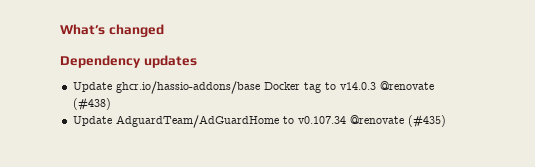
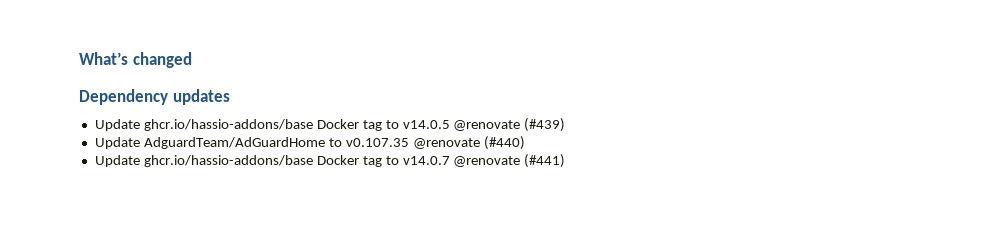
[339,81,434,90] [72,97,111,111] v14.0.3 @renovate (#438) -> [402,118,566,132] v14.0.5 @renovate (#439)
[297,114,446,128] v0.107.34 @renovate (#435) -> [345,136,525,150] [94,154,566,168] v0.107.35 @renovate (#440) // Update ghcr.io/hassio-addons/base Docker tag to v14.0.7 @renovate (#441)

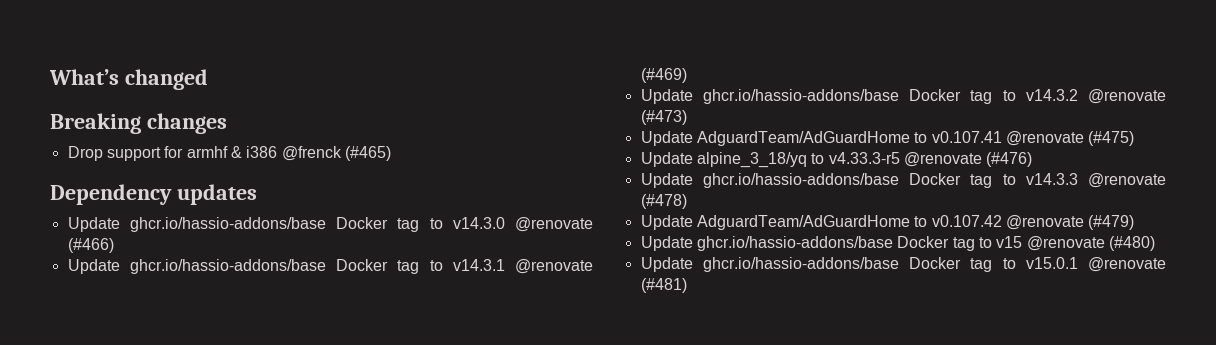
(192, 60) none -> [50,113,227,134] [67,146,391,161] // Breaking changes // Drop support for armhf & i386 @frenck (#465)
[402,118,566,132] [94,136,525,150] [94,154,566,168] v14.0.5 @renovate (#439) // Update AdguardTeam/AdGuardHome to v0.107.35 @renovate (#440) // Update ghcr.io/hassio-addons/base Docker tag to v14.0.7 @renovate (#441) -> [452,217,593,232] [67,238,114,253] [67,259,593,274] [640,68,687,83] [640,89,1166,104] [640,110,687,125] [640,131,1135,146] [640,152,1033,168] [640,173,1166,188] [640,194,687,209] [640,215,1135,230] [640,236,1155,251] [640,257,1166,272] [640,278,687,293] v14.3.0 @renovate (#466) // Update ghcr.io/hassio-addons/base Docker tag to v14.3.1 @renovate (#469) // Update ghcr.io/hassio-addons/base Docker tag to v14.3.2 @renovate (#473) // Update AdguardTeam/AdGuardHome to v0.107.41 @renovate (#475) // Update alpine_3_18/yq to v4.33.3-r5 @renovate (#476) // Update ghcr.io/hassio-addons/base Docker tag to v14.3.3 @renovate (#478) // Update AdguardTeam/AdGuardHome to v0.107.42 @renovate (#479) // Update ghcr.io/hassio-addons/base Docker tag to v15 @renovate (#480) // Update ghcr.io/hassio-addons/base Docker tag to v15.0.1 @renovate (#481)

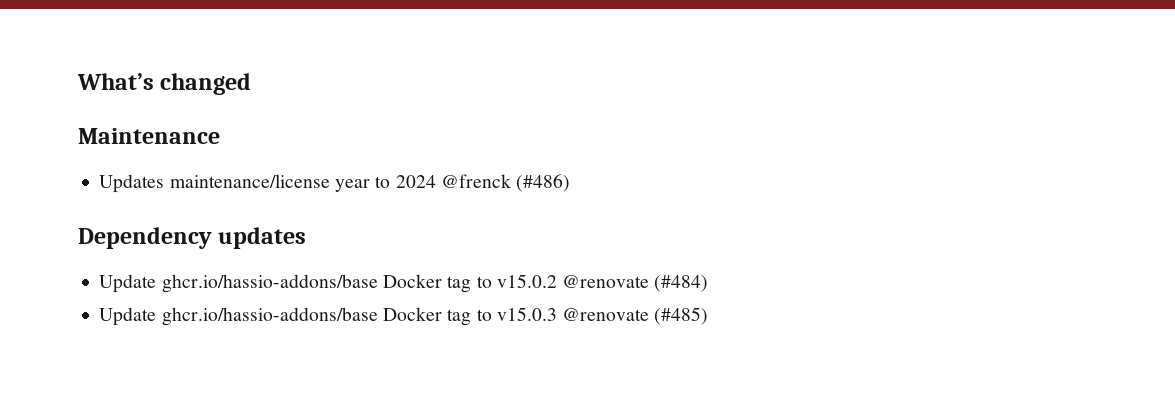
[50,113,227,134] [67,146,391,161] Breaking changes // Drop support for armhf & i386 @frenck (#465) -> [78,128,220,144] [99,174,571,193] Maintenance // Updates maintenance/license year to 2024 @frenck (#486)
[452,217,593,232] [67,238,114,253] [67,259,593,274] [640,68,687,83] [640,89,1166,104] [640,110,687,125] [640,131,1135,146] [640,152,1033,168] [640,173,1166,188] [640,194,687,209] [640,215,1135,230] [640,236,1155,251] [640,257,1166,272] [640,278,687,293] v14.3.0 @renovate (#466) // Update ghcr.io/hassio-addons/base Docker tag to v14.3.1 @renovate (#469) // Update ghcr.io/hassio-addons/base Docker tag to v14.3.2 @renovate (#473) // Update AdguardTeam/AdGuardHome to v0.107.41 @renovate (#475) // Update alpine_3_18/yq to v4.33.3-r5 @renovate (#476) // Update ghcr.io/hassio-addons/base Docker tag to v14.3.3 @renovate (#478) // Update AdguardTeam/AdGuardHome to v0.107.42 @renovate (#479) // Update ghcr.io/hassio-addons/base Docker tag to v15 @renovate (#480) // Update ghcr.io/hassio-addons/base Docker tag to v15.0.1 @renovate (#481) -> [496,274,709,292] [99,307,709,326] v15.0.2 @renovate (#484) // Update ghcr.io/hassio-addons/base Docker tag to v15.0.3 @renovate (#485)

